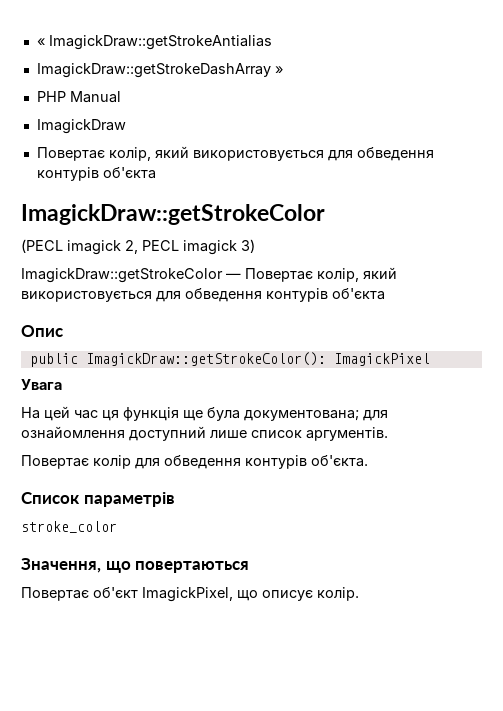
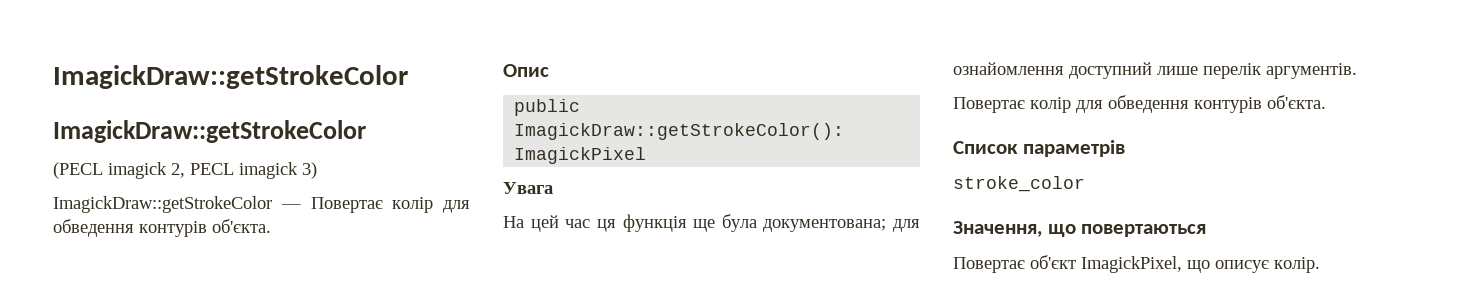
[36,35,272,50] [36,63,283,78] [36,91,121,103] [36,119,126,134] [36,146,434,161] [36,167,156,181] « ImagickDraw::getStrokeAntialias // ImagickDraw::getStrokeDashArray » // PHP Manual // ImagickDraw // Повертає колір, який використовується для обведення контурів об'єкта -> [53,65,408,89] ImagickDraw::getStrokeColor
[317,267,397,282] [21,288,385,302] колір, який використовується для обведення контурів об'єкта -> [392,197,470,213] [53,219,271,237] колір для обведення контурів об'єкта.
[251,430,302,438] список -> [1203,63,1261,79] перелік

